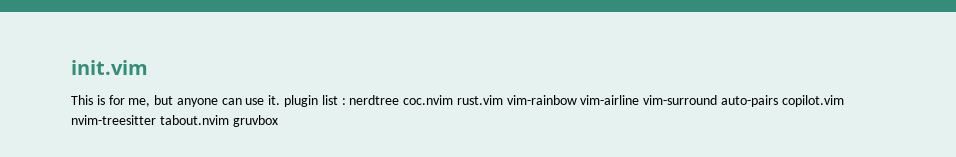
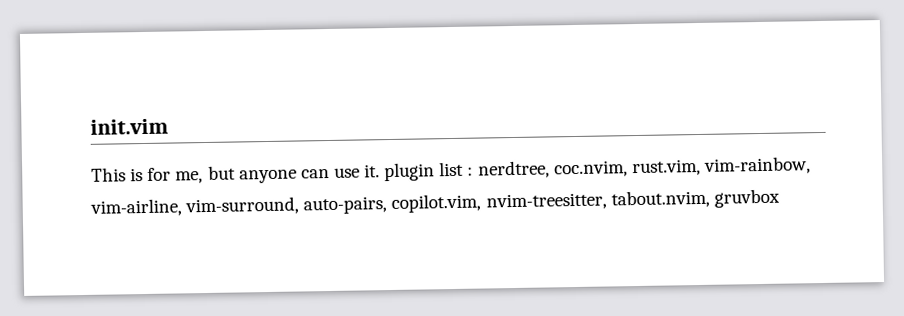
[349,95,844,107] [71,115,229,125] nerdtree coc.nvim rust.vim vim-rainbow vim-airline vim-surround auto-pairs copilot.vim nvim-treesitter tabout.nvim -> [477,156,811,179] [90,189,710,217] nerdtree, coc.nvim, rust.vim, vim-rainbow, vim-airline, vim-surround, auto-pairs, copilot.vim, nvim-treesitter, tabout.nvim,

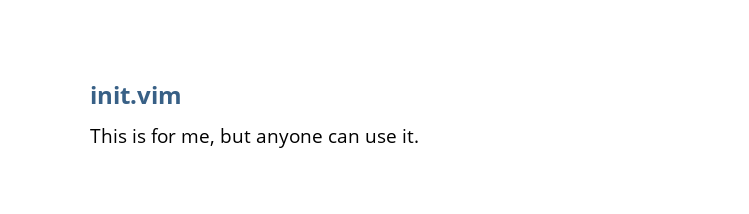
[384,156,811,182] [90,188,780,217] plugin list : nerdtree, coc.nvim, rust.vim, vim-rainbow, vim-airline, vim-surround, auto-pairs, copilot.vim, nvim-treesitter, tabout.nvim, gruvbox -> (419, 135) none

